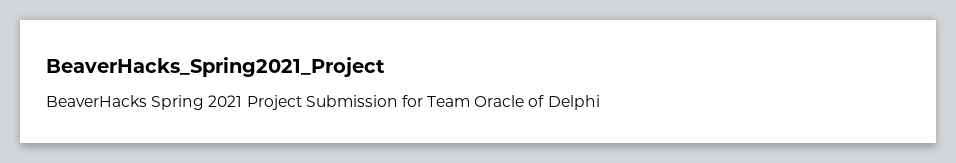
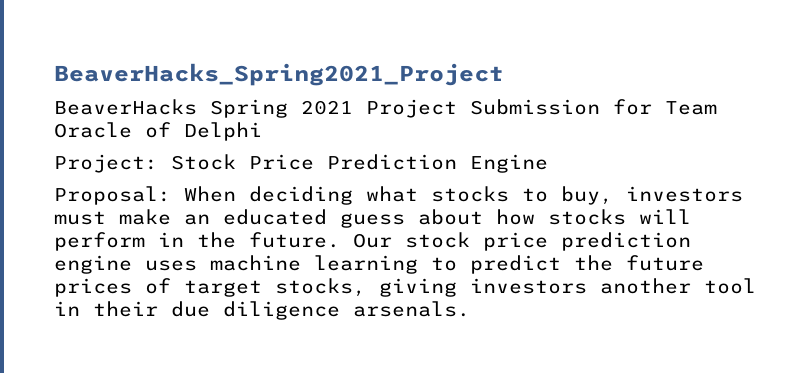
(600, 102) none -> [54,154,548,173] [54,186,743,205] [54,209,691,228] [54,232,691,251] [54,255,704,274] [54,278,756,297] [54,301,470,320] // Project: Stock Price Prediction Engine // Proposal: When deciding what stocks to buy, investors must make an educated guess about how stocks will perform in the future. Our stock price prediction engine uses machine learning to predict the future prices of target stocks, giving investors another tool in their due diligence arsenals.

